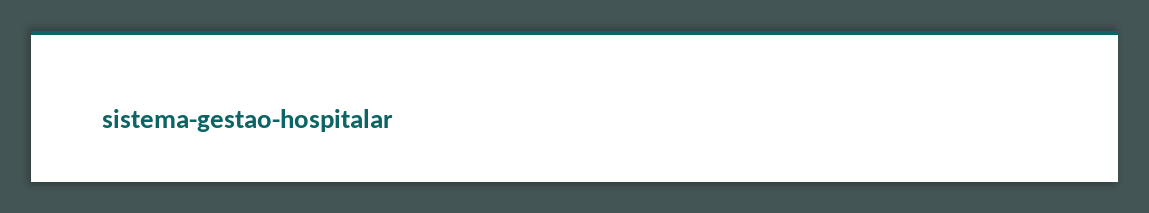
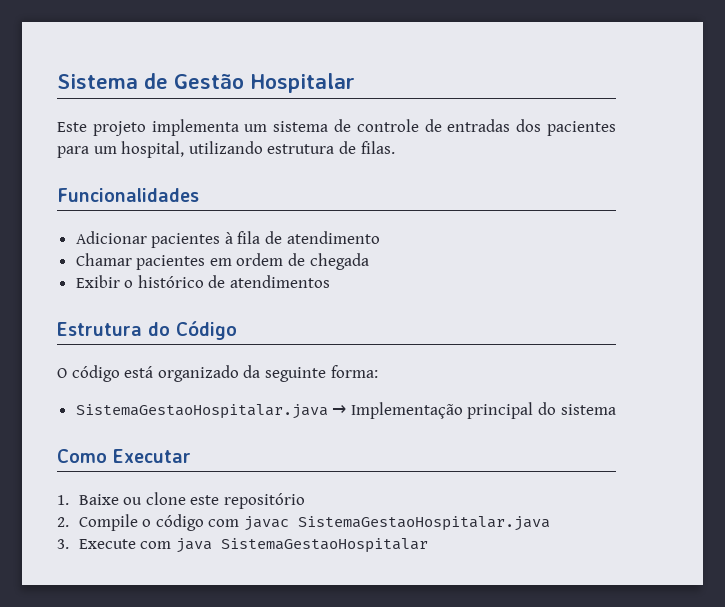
[102,109,393,132] sistema-gestao-hospitalar -> [57,73,355,93] [57,119,617,136] [57,141,395,158] [57,188,199,202] [75,231,380,248] [75,253,369,270] [75,275,331,288] [57,321,237,340] [57,365,378,382] [75,402,616,419] [57,449,191,463] [57,492,305,509] [57,514,550,531] [57,538,428,553] Sistema de Gestão Hospitalar // Este projeto implementa um sistema de controle de entradas dos pacientes para um hospital, utilizando estrutura de filas. // Funcionalidades // Adicionar pacientes à fila de atendimento // Chamar pacientes em ordem de chegada // Exibir o histórico de atendimentos // Estrutura do Código // O código está organizado da seguinte forma: // SistemaGestaoHospitalar.java → Implementação principal do sistema // Como Executar // 1. Baixe ou clone este repositório // 2. Compile o código com javac SistemaGestaoHospitalar.java // 3. Execute com java SistemaGestaoHospitalar

